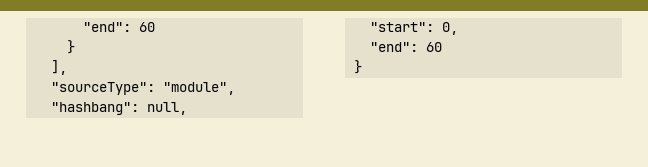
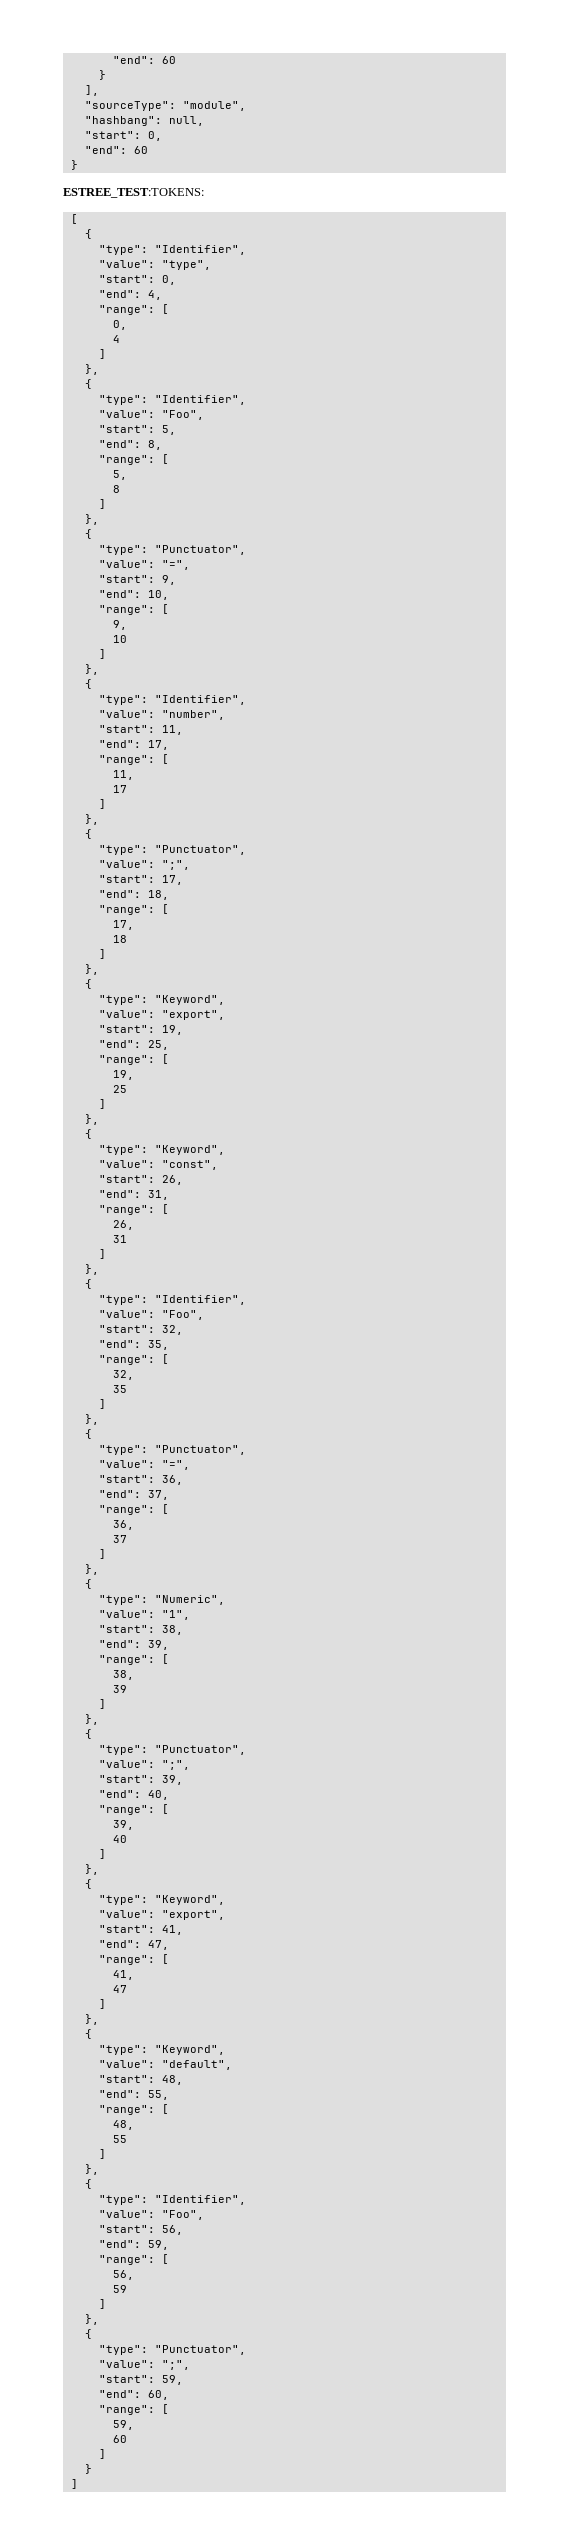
(362, 67) none -> [63,188,204,198] [70,214,78,224] [84,229,92,239] [98,245,246,255] [98,260,211,270] [98,275,176,285] [98,290,162,300] [98,304,169,315] [112,320,127,330] [112,335,120,343] [98,349,106,359] [84,364,99,375] [84,379,92,389] [98,395,246,405] [98,410,204,420] [98,425,176,435] [98,440,162,450] [98,454,169,465] [112,470,127,480] [112,485,120,493] [98,499,106,509] [84,514,99,525] [84,529,92,539] [98,545,246,555] [98,560,190,570] [98,575,176,585] [98,590,169,600] [98,604,169,615] [112,620,127,630] [112,635,127,643] [98,649,106,659] [84,664,99,675] [84,679,92,689] [98,695,246,705] [98,710,225,720] [98,725,183,735] [98,740,169,750] [98,754,169,765] [112,770,134,780] [112,785,127,793] [98,799,106,809] [84,814,99,825] [84,829,92,839] [98,845,246,855] [98,860,190,870] [98,875,183,885] [98,890,169,900] [98,904,169,915] [112,920,134,930] [112,935,127,943] [98,949,106,959] [84,964,99,975] [84,979,92,989] [98,995,225,1005] [98,1010,225,1020] [98,1025,183,1035] [98,1040,169,1050] [98,1054,169,1065] [112,1070,134,1080] [112,1085,127,1093] [98,1099,106,1109] [84,1114,99,1125] [84,1129,92,1139] [98,1145,225,1155] [98,1160,218,1170] [98,1175,183,1185] [98,1190,169,1200] [98,1204,169,1215] [112,1220,134,1230] [112,1235,127,1243] [98,1249,106,1259] [84,1264,99,1275] [84,1279,92,1289] [98,1295,246,1305] [98,1310,204,1320] [98,1325,183,1335] [98,1340,169,1350] [98,1354,169,1365] [112,1370,134,1380] [112,1385,127,1393] [98,1399,106,1409] [84,1414,99,1425] [84,1429,92,1439] [98,1445,246,1455] [98,1460,190,1470] [98,1475,183,1485] [98,1490,169,1500] [98,1504,169,1515] [112,1520,134,1530] [112,1535,127,1543] [98,1549,106,1559] [84,1564,99,1575] [84,1579,92,1589] [98,1595,225,1605] [98,1610,190,1620] [98,1625,183,1635] [98,1640,169,1650] [98,1654,169,1665] [112,1670,134,1680] [112,1685,127,1693] [98,1699,106,1709] [84,1714,99,1725] [84,1729,92,1739] [98,1745,246,1755] [98,1760,190,1770] [98,1775,183,1785] [98,1790,169,1800] [98,1804,169,1815] [112,1820,134,1830] [112,1835,127,1843] [98,1849,106,1859] [84,1864,99,1875] [84,1879,92,1889] [98,1895,225,1905] [98,1910,225,1920] [98,1925,183,1935] [98,1940,169,1950] [98,1954,169,1965] [112,1970,134,1980] [112,1985,127,1993] [98,1999,106,2009] [84,2014,99,2025] [84,2029,92,2039] [98,2045,225,2055] [98,2060,232,2070] [98,2075,183,2085] [98,2090,169,2100] [98,2104,169,2115] [112,2120,134,2130] [112,2135,127,2143] [98,2149,106,2159] [84,2164,99,2175] [84,2179,92,2189] [98,2195,246,2205] [98,2210,204,2220] [98,2225,183,2235] [98,2240,169,2250] [98,2254,169,2265] [112,2270,134,2280] [112,2285,127,2293] [98,2299,106,2309] [84,2314,99,2325] [84,2329,92,2339] [98,2345,246,2355] [98,2360,190,2370] [98,2375,183,2385] [98,2390,169,2400] [98,2404,169,2415] [112,2420,134,2430] [112,2435,127,2443] [98,2449,106,2459] [84,2464,92,2474] [70,2479,78,2489] // ESTREE_TEST:TOKENS: // [ // { // "type": "Identifier", // "value": "type", // "start": 0, // "end": 4, // "range": [ // 0, // 4 // ] // }, // { // "type": "Identifier", // "value": "Foo", // "start": 5, // "end": 8, // "range": [ // 5, // 8 // ] // }, // { // "type": "Punctuator", // "value": "=", // "start": 9, // "end": 10, // "range": [ // 9, // 10 // ] // }, // { // "type": "Identifier", // "value": "number", // "start": 11, // "end": 17, // "range": [ // 11, // 17 // ] // }, // { // "type": "Punctuator", // "value": ";", // "start": 17, // "end": 18, // "range": [ // 17, // 18 // ] // }, // { // "type": "Keyword", // "value": "export", // "start": 19, // "end": 25, // "range": [ // 19, // 25 // ] // }, // { // "type": "Keyword", // "value": "const", // "start": 26, // "end": 31, // "range": [ // 26, // 31 // ] // }, // { // "type": "Identifier", // "value": "Foo", // "start": 32, // "end": 35, // "range": [ // 32, // 35 // ] // }, // { // "type": "Punctuator", // "value": "=", // "start": 36, // "end": 37, // "range": [ // 36, // 37 // ] // }, // { // "type": "Numeric", // "value": "1", // "start": 38, // "end": 39, // "range": [ // 38, // 39 // ] // }, // { // "type": "Punctuator", // "value": ";", // "start": 39, // "end": 40, // "range": [ // 39, // 40 // ] // }, // { // "type": "Keyword", // "value": "export", // "start": 41, // "end": 47, // "range": [ // 41, // 47 // ] // }, // { // "type": "Keyword", // "value": "default", // "start": 48, // "end": 55, // "range": [ // 48, // 55 // ] // }, // { // "type": "Identifier", // "value": "Foo", // "start": 56, // "end": 59, // "range": [ // 56, // 59 // ] // }, // { // "type": "Punctuator", // "value": ";", // "start": 59, // "end": 60, // "range": [ // 59, // 60 // ] // } // ]

